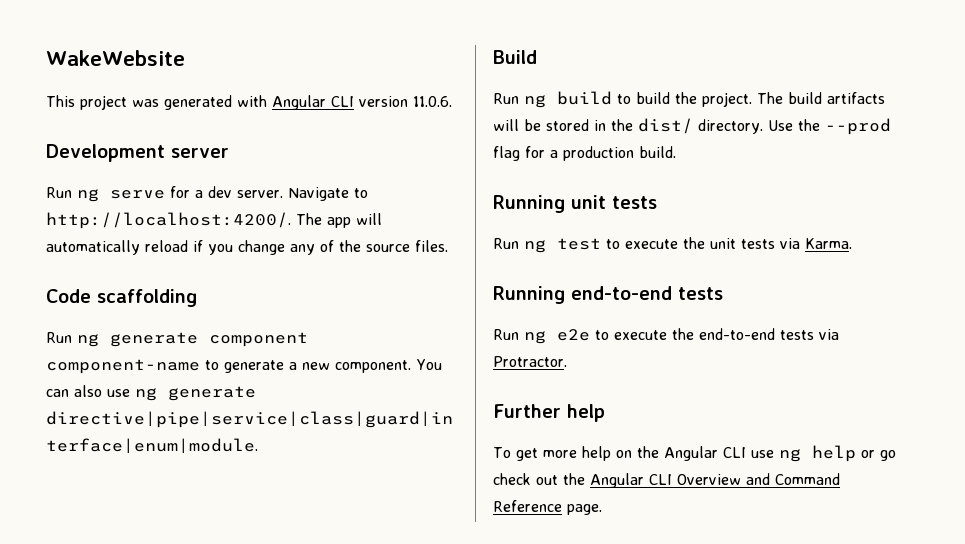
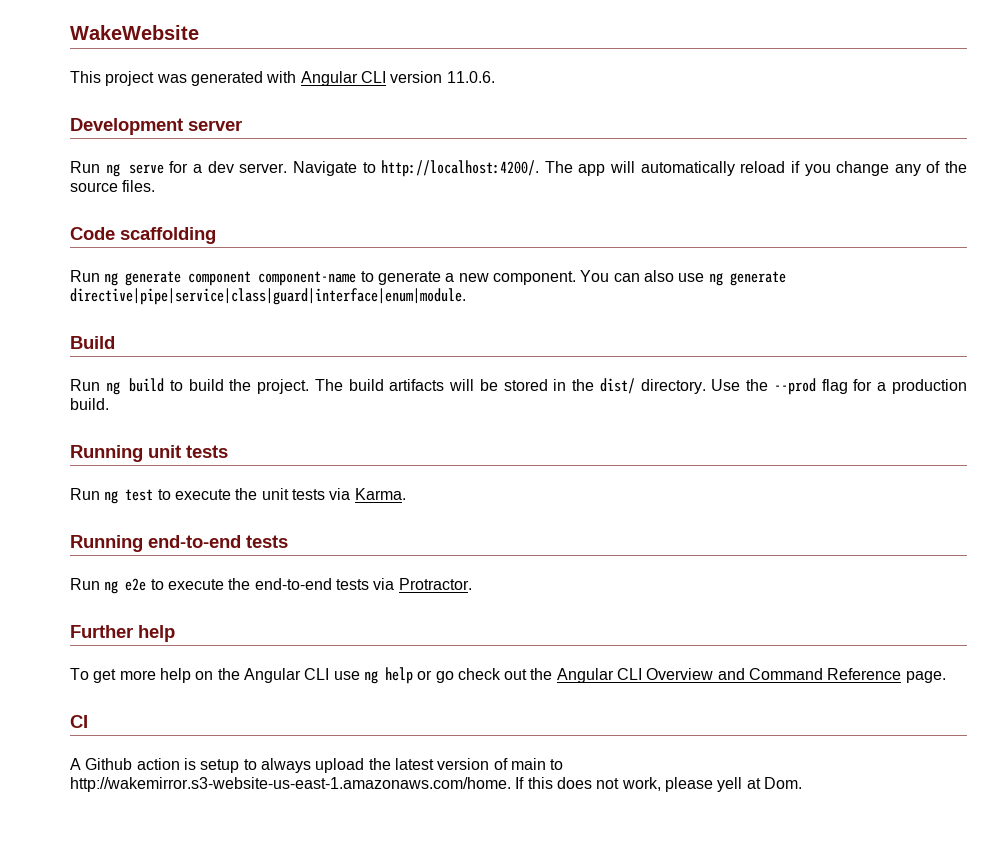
(602, 509) none -> [70,715,88,728] [70,758,564,773] [70,777,802,792] // CI // A Github action is setup to always upload the latest version of main to http://wakemirror.s3-website-us-east-1.amazonaws.com/home. If this does not work, please yell at Dom.

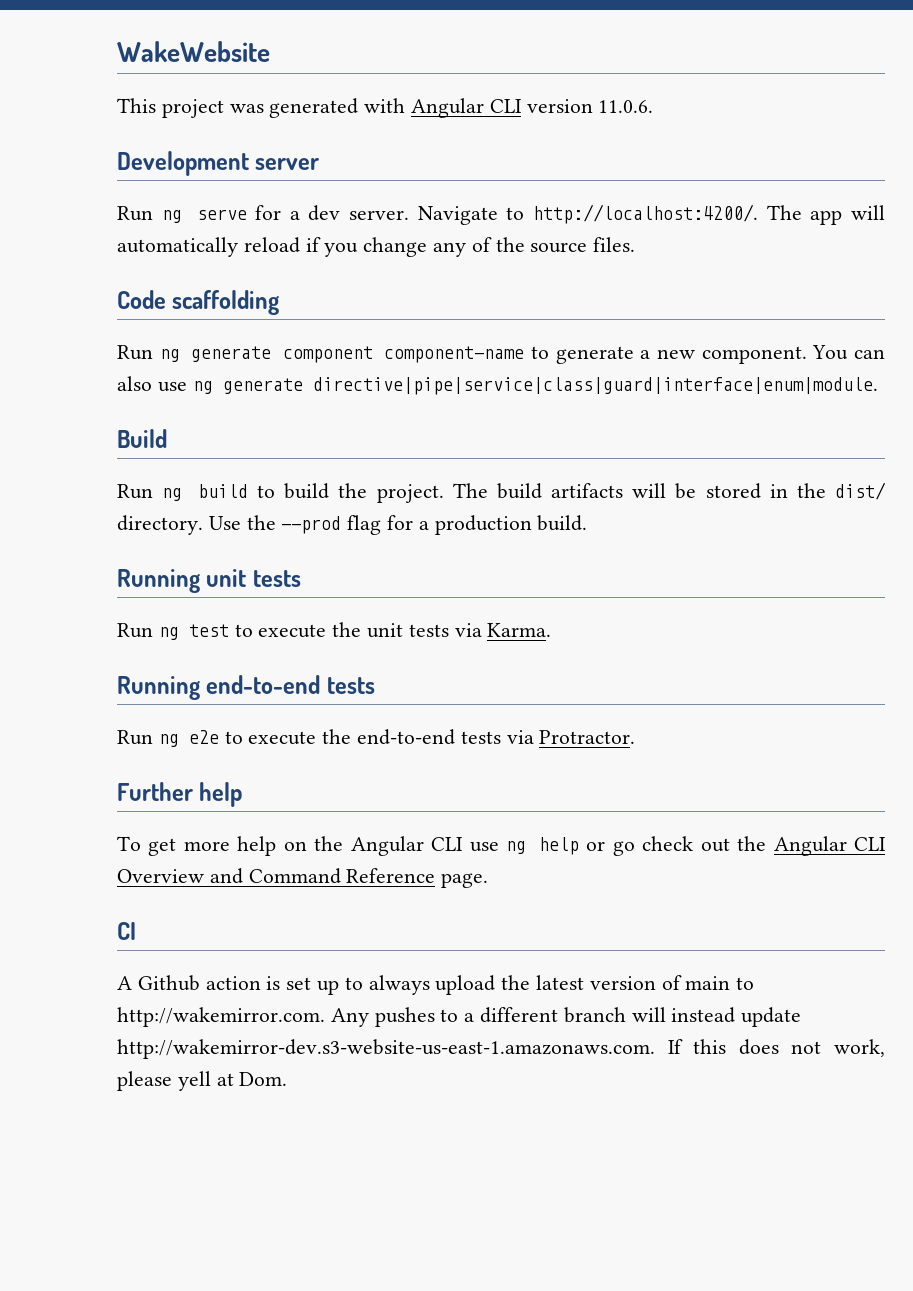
[200,759,240,773] setup -> [286,977,340,995] set up
[70,777,511,792] http://wakemirror.s3-website-us-east-1.amazonaws.com/home. -> [117,1007,802,1027] [117,1039,655,1059] http://wakemirror.com. Any pushes to a different branch will instead update http://wakemirror-dev.s3-website-us-east-1.amazonaws.com.

